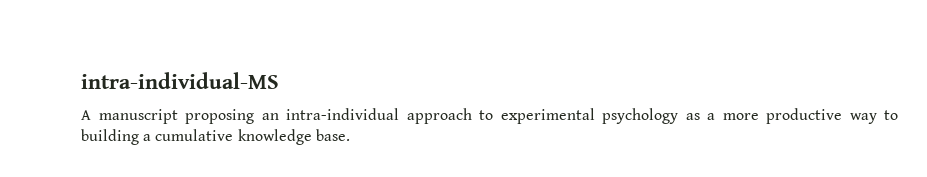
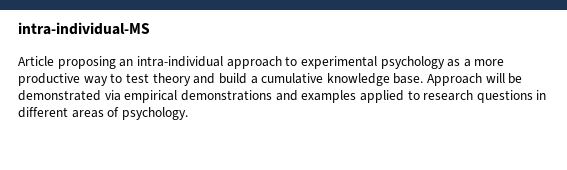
[81,109,178,124] A manuscript -> [18,56,54,66] Article
[81,129,350,145] building a cumulative knowledge base. -> [125,73,523,86] [18,90,547,103] [18,107,188,120] test theory and build a cumulative knowledge base. Approach will be demonstrated via empirical demonstrations and examples applied to research questions in different areas of psychology.

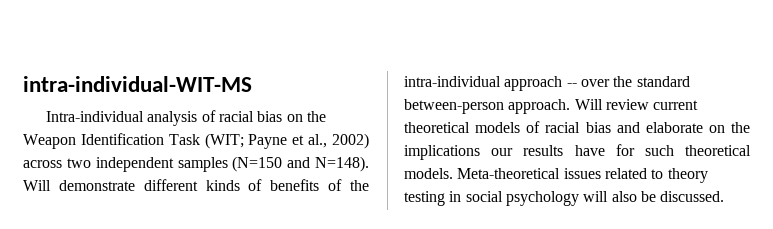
[18,22,150,35] [18,56,505,69] [18,73,523,86] [18,90,547,103] [18,107,188,120] intra-individual-MS // Article proposing an intra-individual approach to experimental psychology as a more productive way to test theory and build a cumulative knowledge base. Approach will be demonstrated via empirical demonstrations and examples applied to research questions in different areas of psychology. -> [23,76,252,92] [46,110,326,126] [23,133,369,149] [23,156,369,172] [23,179,369,191] [404,76,690,91] [404,99,699,114] [404,121,750,133] [404,144,751,160] [404,168,708,183] [404,191,725,206] intra-individual-WIT-MS // Intra-individual analysis of racial bias on the Weapon Identification Task (WIT; Payne et al., 2002) across two independent samples (N=150 and N=148). Will demonstrate different kinds of benefits of the intra-individual approach -- over the standard between-person approach. Will review current theoretical models of racial bias and elaborate on the implications our results have for such theoretical models. Meta-theoretical issues related to theory testing in social psychology will also be discussed.

